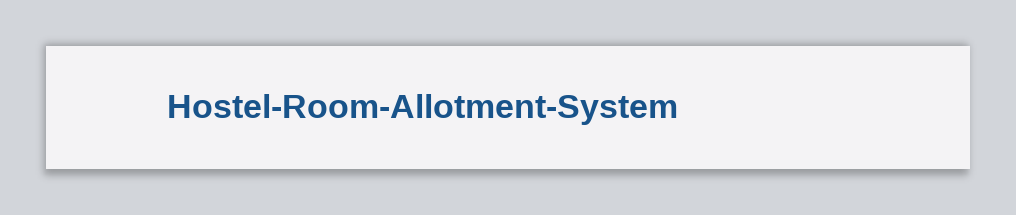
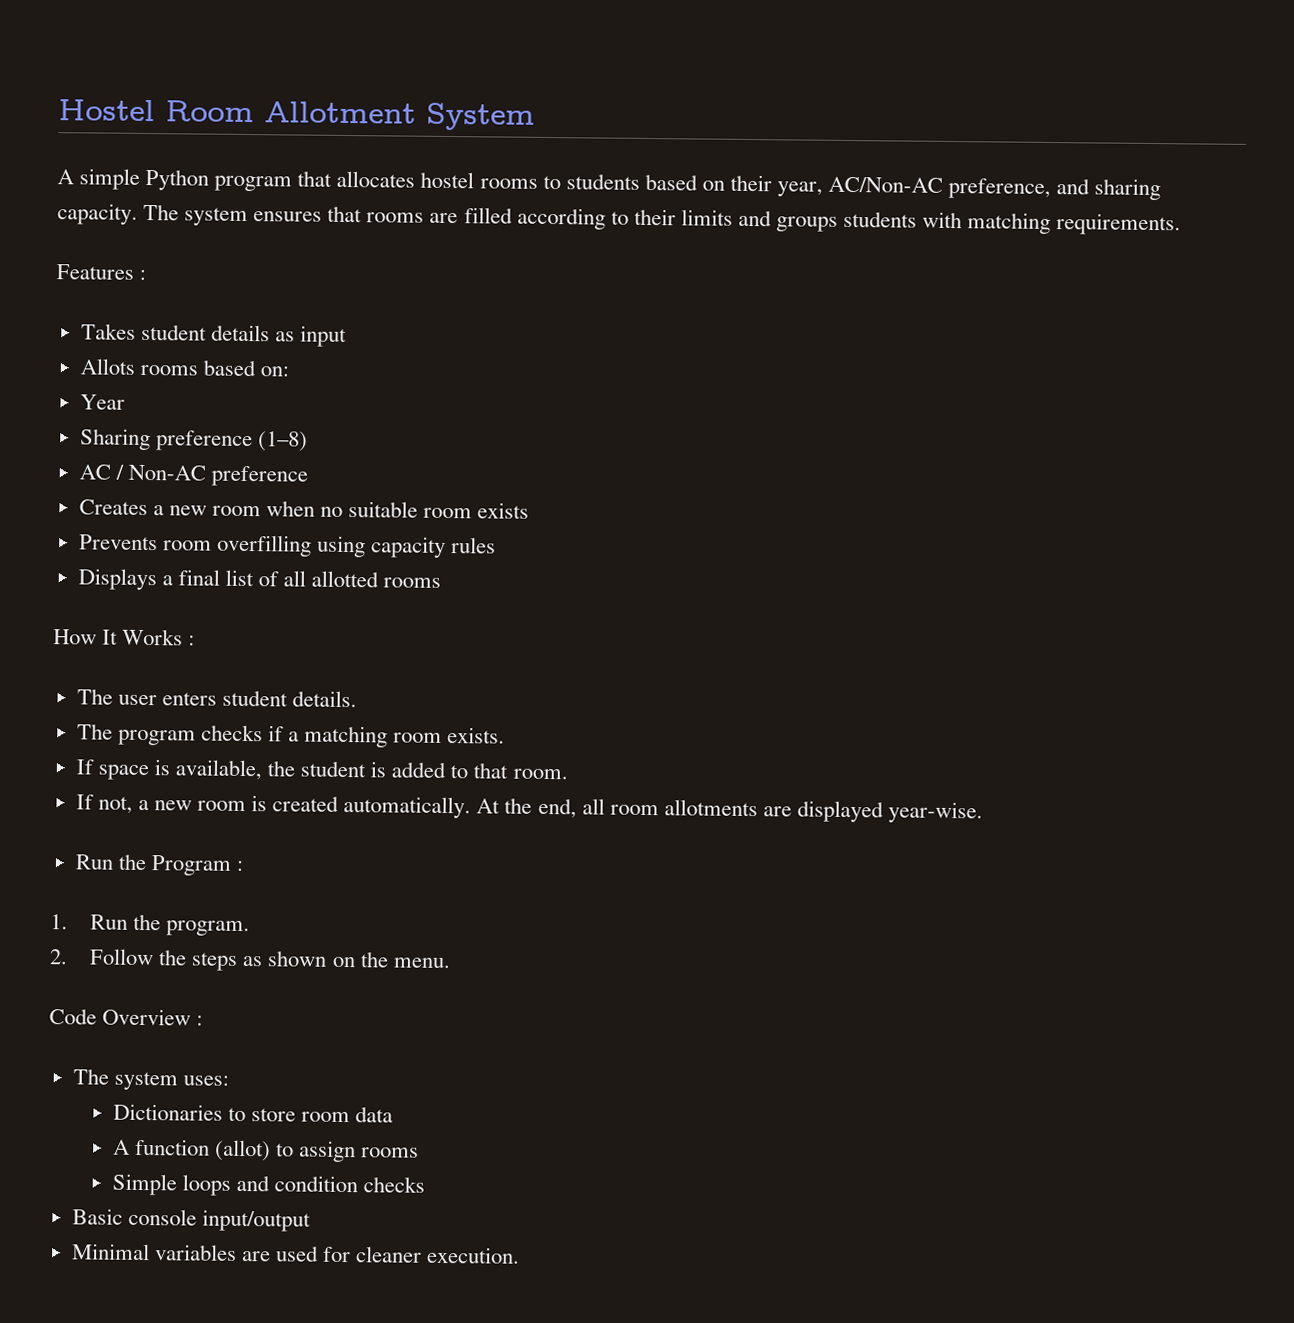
[167,94,678,125] Hostel-Room-Allotment-System -> [58,99,535,131] [57,168,1162,201] [57,203,1182,236] [56,264,147,281] [80,323,348,348] [79,358,289,377] [79,394,125,410] [79,428,308,452] [78,464,308,487] [78,499,530,519] [78,534,497,558] [77,568,442,591] [53,628,196,646] [76,688,358,708] [76,723,506,748] [75,759,568,781] [75,794,983,824] [74,853,243,876] [50,913,251,937] [49,948,451,971] [49,1008,204,1026] [72,1068,229,1091] [112,1103,394,1123] [112,1138,420,1163] [111,1173,426,1196] [71,1208,311,1232] [71,1243,521,1264] Hostel Room Allotment System // A simple Python program that allocates hostel rooms to students based on their year, AC/Non-AC preference, and sharing capacity. The system ensures that rooms are filled according to their limits and groups students with matching requirements. // Features : // Takes student details as input // Allots rooms based on: // Year // Sharing preference (1–8) // AC / Non-AC preference // Creates a new room when no suitable room exists // Prevents room overfilling using capacity rules // Displays a final list of all allotted rooms // How It Works : // The user enters student details. // The program checks if a matching room exists. // If space is available, the student is added to that room. // If not, a new room is created automatically. At the end, all room allotments are displayed year-wise. // Run the Program : // 1. Run the program. // 2. Follow the steps as shown on the menu. // Code Overview : // The system uses: // Dictionaries to store room data // A function (allot) to assign rooms // Simple loops and condition checks // Basic console input/output // Minimal variables are used for cleaner execution.

